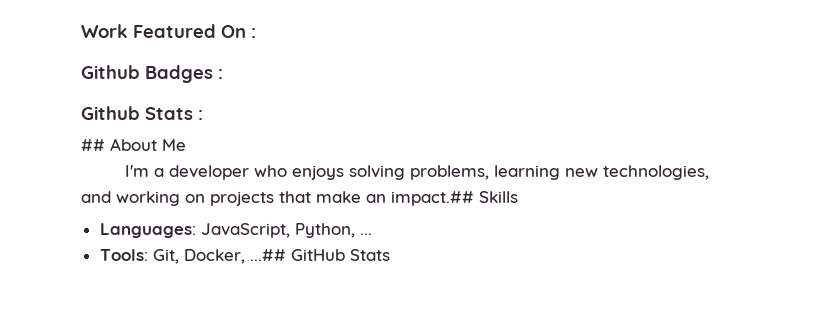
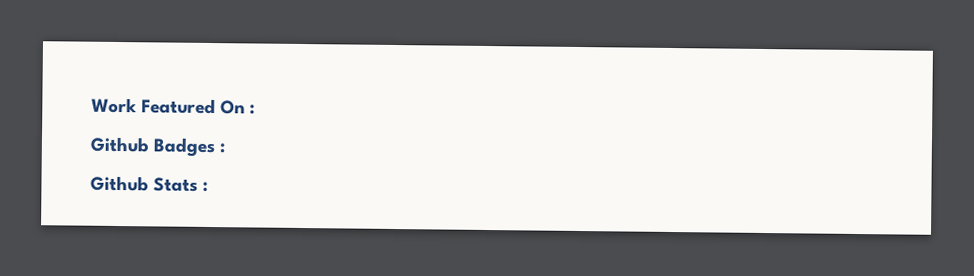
[81,138,186,151] [124,165,709,180] [81,191,518,206] [99,223,372,238] [99,249,390,264] // ## About Me // I'm a developer who enjoys solving problems, learning new technologies, and working on projects that make an impact.## Skills // Languages: JavaScript, Python, ... // Tools: Git, Docker, ...## GitHub Stats -> (209, 186) none

